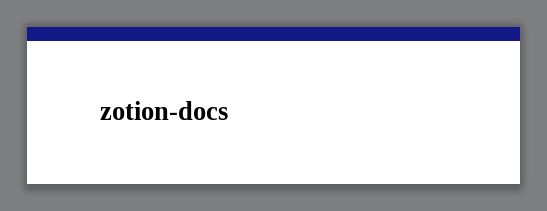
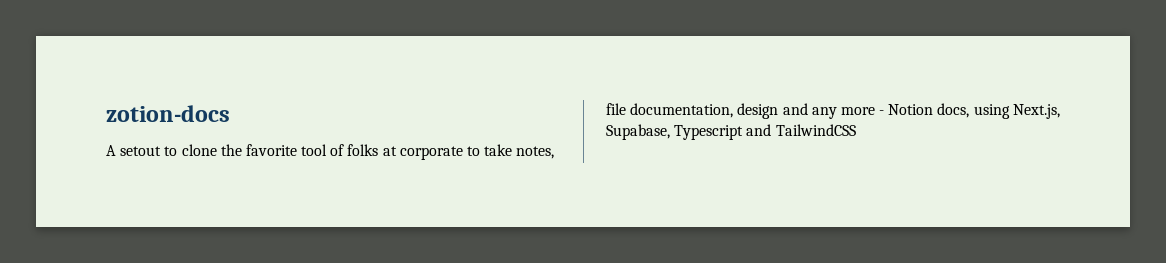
(228, 110) none -> [106,144,555,160] [606,103,1060,119] [606,124,856,140] // A setout to clone the favorite tool of folks at corporate to take notes, file documentation, design and any more - Notion docs, using Next.js, Supabase, Typescript and TailwindCSS

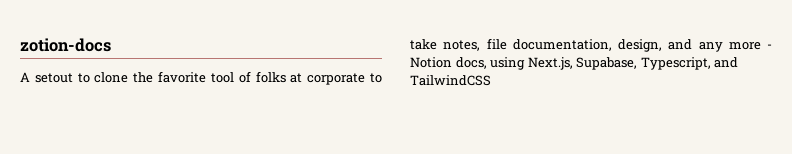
[737,103,779,119] design -> [618,39,662,52] design,
[674,125,744,140] Typescript -> [640,57,711,70] Typescript,

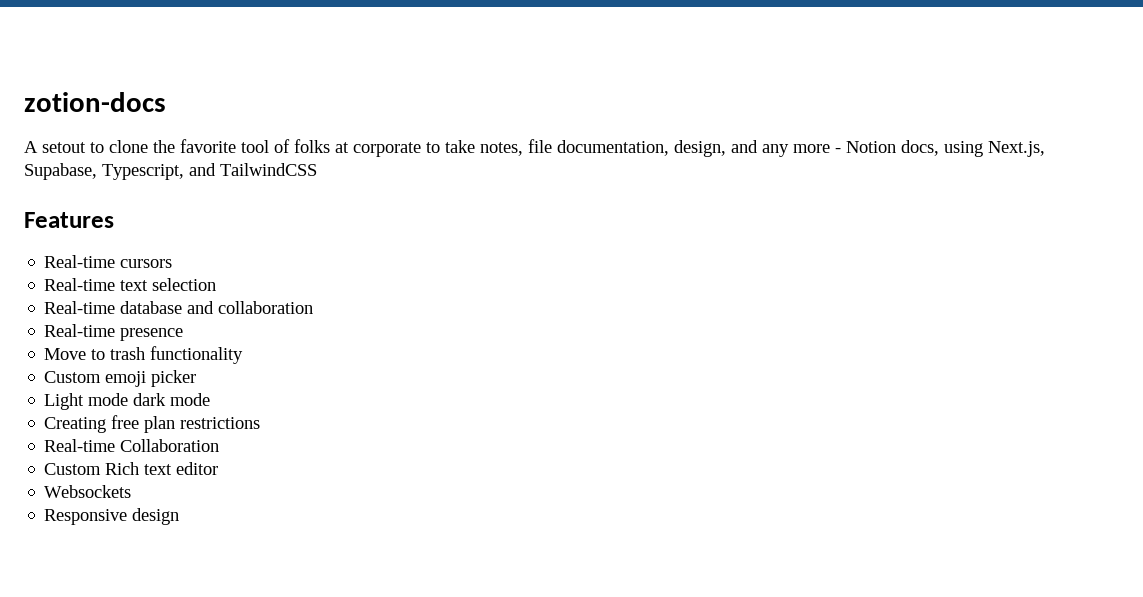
(491, 80) none -> [24,212,114,228] [44,255,173,268] [44,278,217,291] [44,301,314,314] [44,324,184,341] [44,346,244,364] [44,370,197,387] [44,393,211,410] [44,415,261,433] [44,439,220,452] [44,462,219,475] [44,485,132,498] [44,508,180,525] // Features // Real-time cursors // Real-time text selection // Real-time database and collaboration // Real-time presence // Move to trash functionality // Custom emoji picker // Light mode dark mode // Creating free plan restrictions // Real-time Collaboration // Custom Rich text editor // Websockets // Responsive design

